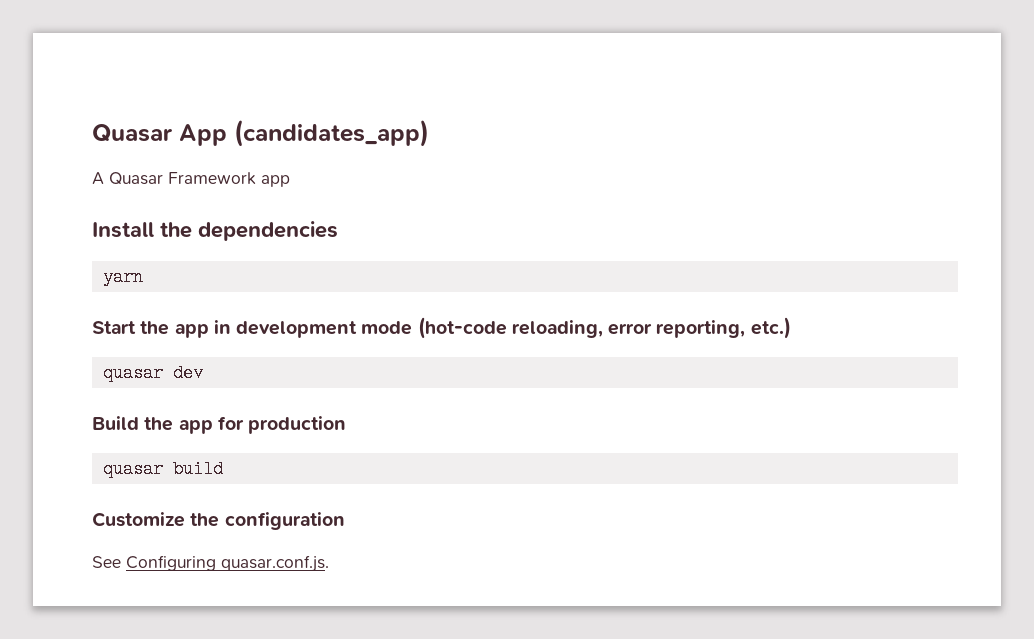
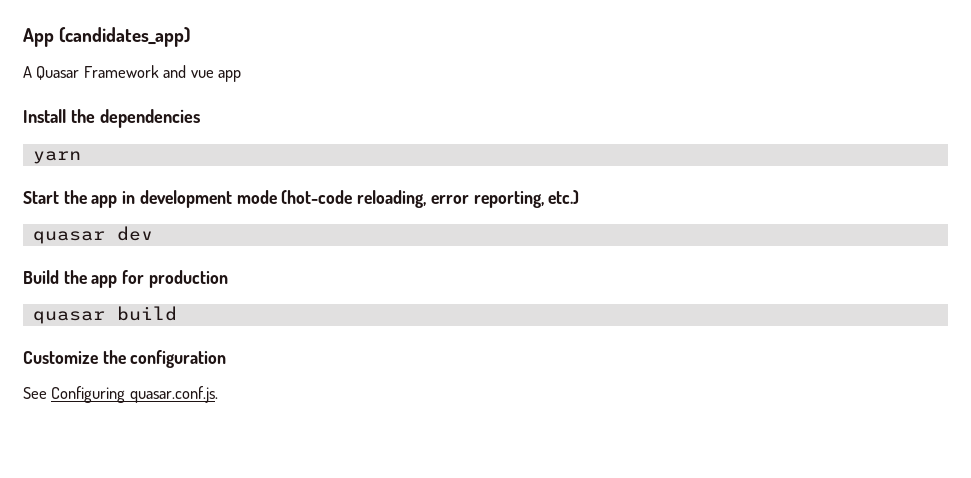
[92,124,173,142] Quasar -> (23, 37) none
(256, 178) none -> [163,65,214,78] and vue

